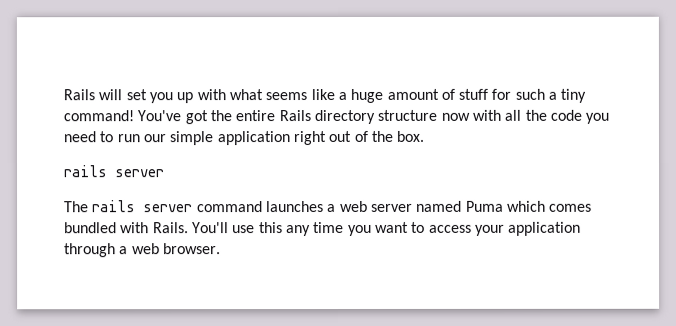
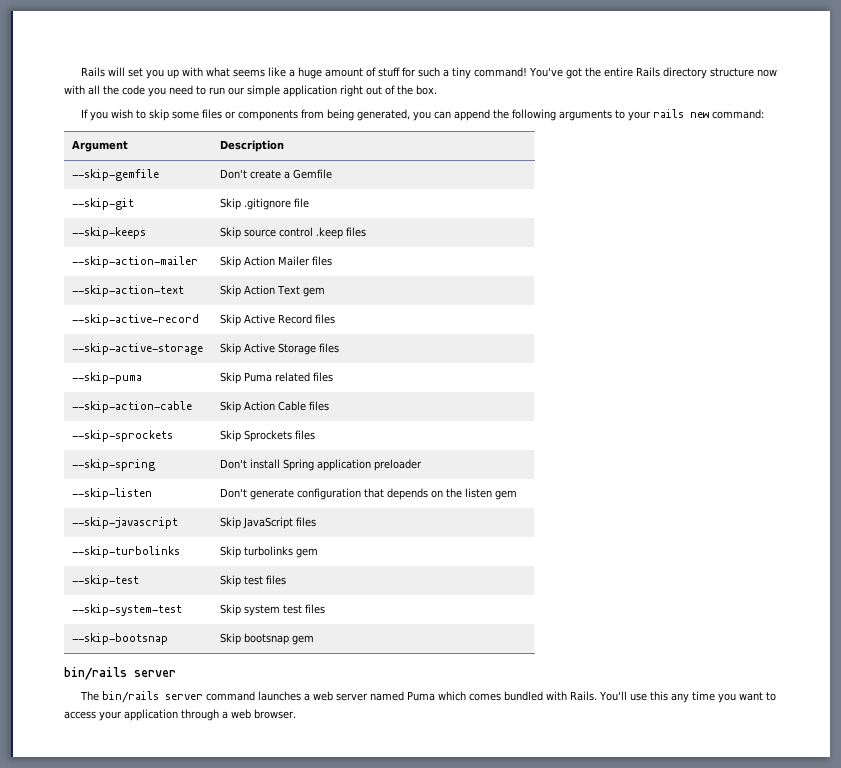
[64,165,108,178] rails -> [81,109,765,121] [72,140,129,152] [220,140,285,152] [72,169,160,181] [220,169,333,179] [72,198,135,210] [220,198,310,210] [72,227,147,239] [220,227,367,239] [72,256,199,268] [220,256,333,268] [72,285,185,297] [220,285,326,297] [72,314,200,326] [220,314,336,326] [72,343,204,355] [220,343,340,355] [72,372,143,384] [220,372,334,384] [72,401,193,413] [220,401,330,413] [72,430,174,442] [220,430,316,442] [72,459,156,471] [220,459,423,471] [72,488,153,500] [220,488,518,500] [72,517,179,529] [220,517,317,529] [72,546,181,558] [220,546,319,558] [72,575,140,587] [220,575,287,587] [72,604,183,616] [220,604,326,616] [72,633,169,645] [220,633,315,645] [64,667,127,680] If you wish to skip some files or components from being generated, you can append the following arguments to your rails new command: // Argument | Description // --skip-gemfile | Don't create a Gemfile // --skip-git | Skip .gitignore file // --skip-keeps | Skip source control .keep files // --skip-action-mailer | Skip Action Mailer files // --skip-action-text | Skip Action Text gem // --skip-active-record | Skip Active Record files // --skip-active-storage | Skip Active Storage files // --skip-puma | Skip Puma related files // --skip-action-cable | Skip Action Cable files // --skip-sprockets | Skip Sprockets files // --skip-spring | Don't install Spring application preloader // --skip-listen | Don't generate configuration that depends on the listen gem // --skip-javascript | Skip JavaScript files // --skip-turbolinks | Skip turbolinks gem // --skip-test | Skip test files // --skip-system-test | Skip system test files // --skip-bootsnap | Skip bootsnap gem // bin/rails
[92,200,137,213] rails -> [102,691,160,703] bin/rails

